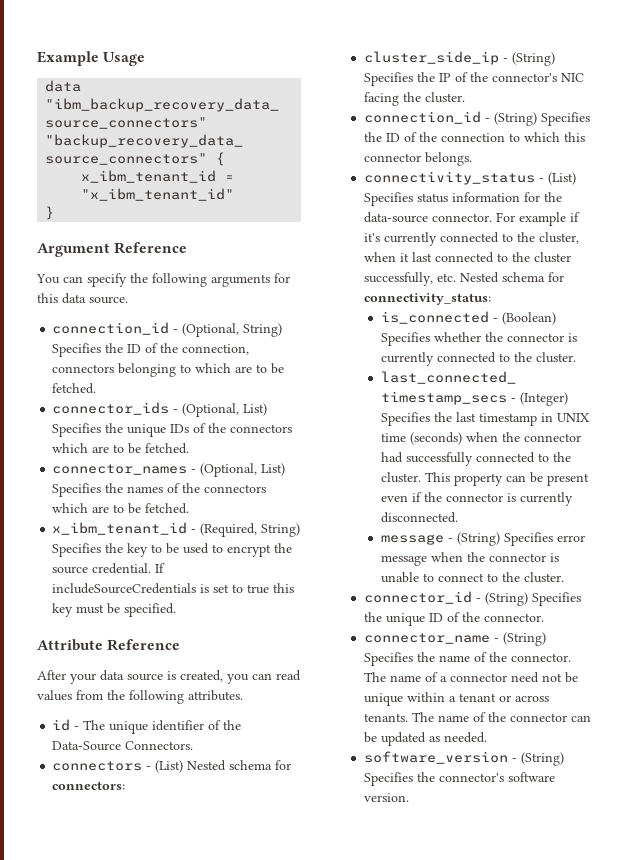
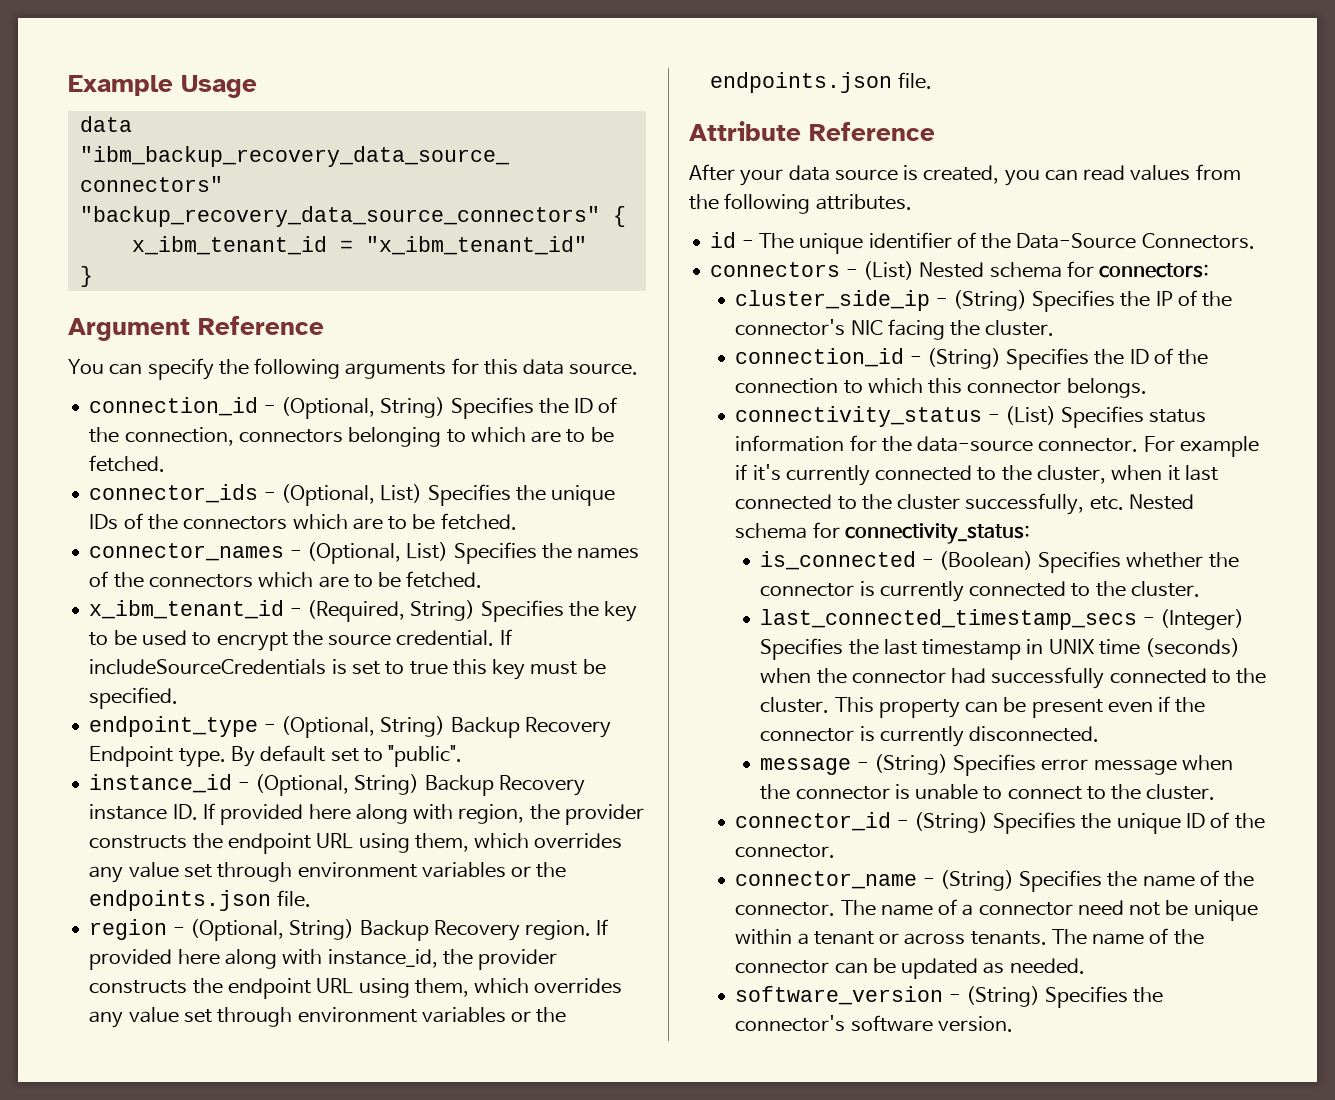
(177, 610) none -> [89,716,611,738] [89,745,463,767] [89,774,585,796] [89,803,644,825] [89,833,623,854] [89,862,567,883] [89,890,311,911] [89,919,609,941] [89,949,558,970] [89,978,623,999] [89,1007,567,1028] [710,72,932,93] // endpoint_type - (Optional, String) Backup Recovery Endpoint type. By default set to "public". // instance_id - (Optional, String) Backup Recovery instance ID. If provided here along with region, the provider constructs the endpoint URL using them, which overrides any value set through environment variables or the endpoints.json file. // region - (Optional, String) Backup Recovery region. If provided here along with instance_id, the provider constructs the endpoint URL using them, which overrides any value set through environment variables or the endpoints.json file.

